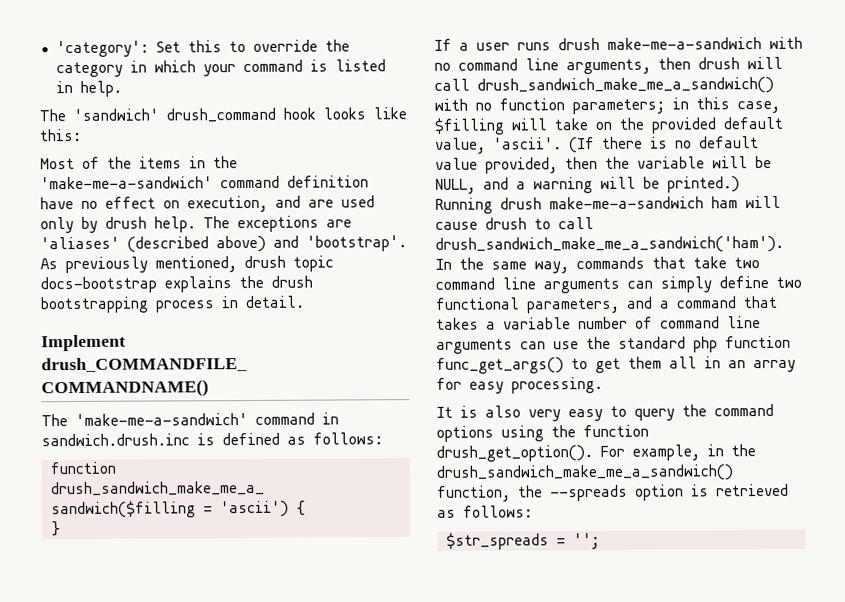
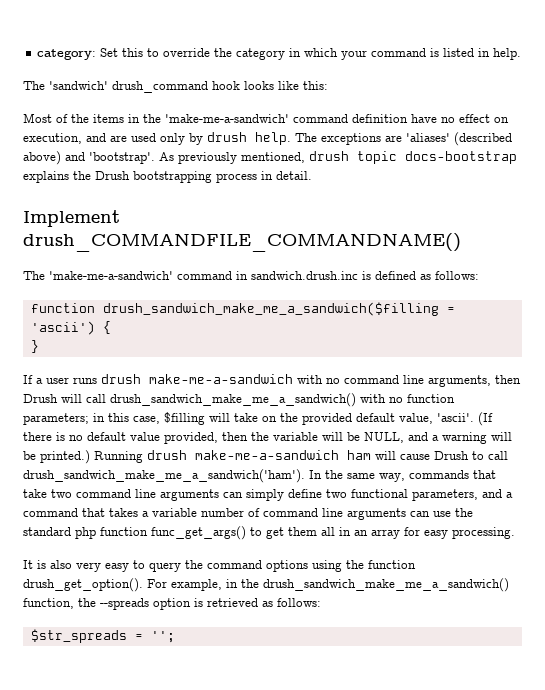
[55,40,149,58] 'category': -> [37,49,97,60] category:
[271,275,313,288] drush -> [95,171,130,180] Drush
[698,57,740,70] drush -> [23,394,58,403] Drush
[485,217,527,230] drush -> [434,451,469,460] Drush

